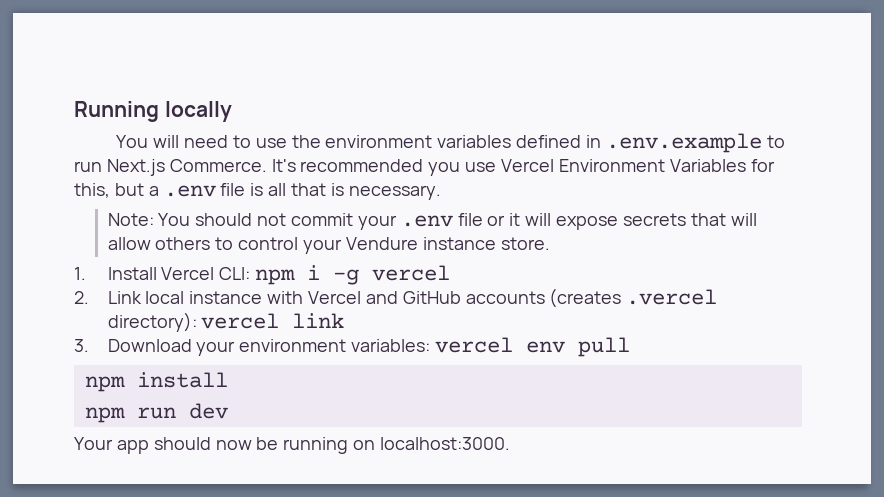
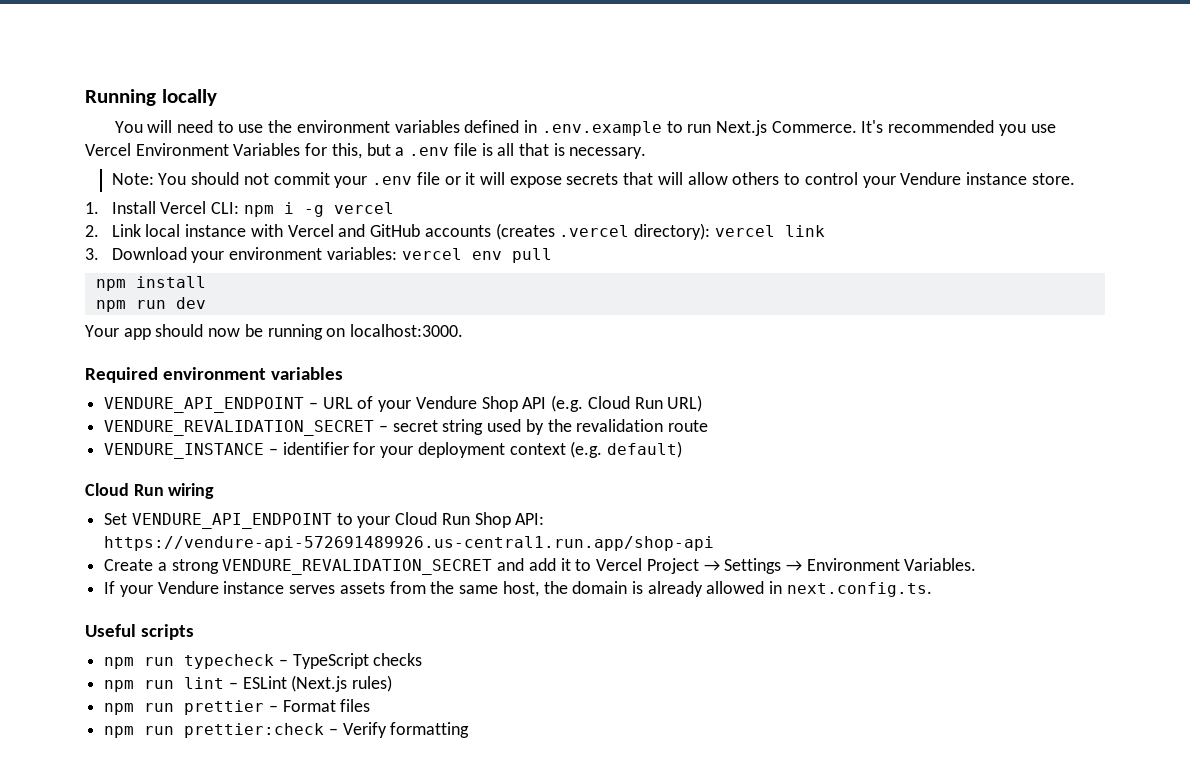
(511, 443) none -> [85,367,344,383] [104,395,703,413] [104,419,709,436] [104,441,683,459] [85,483,215,499] [104,512,545,529] [104,536,715,551] [104,558,977,575] [104,581,932,597] [85,624,195,640] [104,653,423,669] [104,675,393,692] [104,699,371,715] [104,722,470,738] // Required environment variables // VENDURE_API_ENDPOINT – URL of your Vendure Shop API (e.g. Cloud Run URL) // VENDURE_REVALIDATION_SECRET – secret string used by the revalidation route // VENDURE_INSTANCE – identifier for your deployment context (e.g. default) // Cloud Run wiring // Set VENDURE_API_ENDPOINT to your Cloud Run Shop API: https://vendure-api-572691489926.us-central1.run.app/shop-api // Create a strong VENDURE_REVALIDATION_SECRET and add it to Vercel Project → Settings → Environment Variables. // If your Vendure instance serves assets from the same host, the domain is already allowed in next.config.ts. // Useful scripts // npm run typecheck – TypeScript checks // npm run lint – ESLint (Next.js rules) // npm run prettier – Format files // npm run prettier:check – Verify formatting

